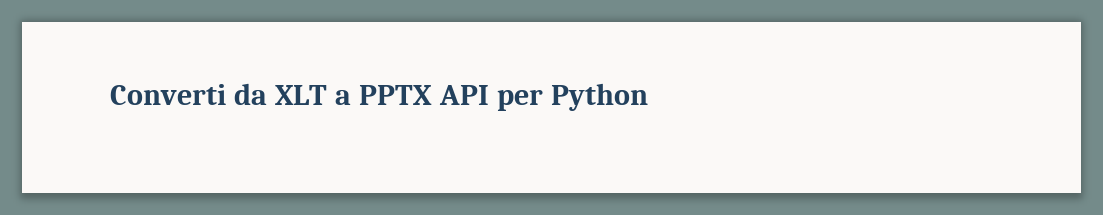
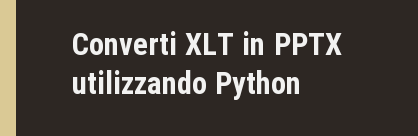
[234,83,543,111] da XLT a PPTX API per -> [185,31,342,55] [72,70,207,94] XLT in PPTX utilizzando

